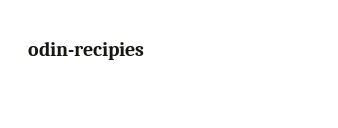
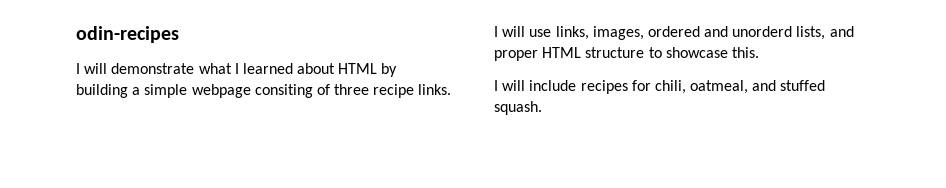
[28,41,144,60] odin-recipies -> [76,26,179,43] [76,63,398,77] [76,84,452,98] [494,26,854,40] [494,47,759,61] [494,80,826,94] [494,101,542,115] odin-recipes // I will demonstrate what I learned about HTML by building a simple webpage consiting of three recipe links. I will use links, images, ordered and unorderd lists, and proper HTML structure to showcase this. // I will include recipes for chili, oatmeal, and stuffed squash.

